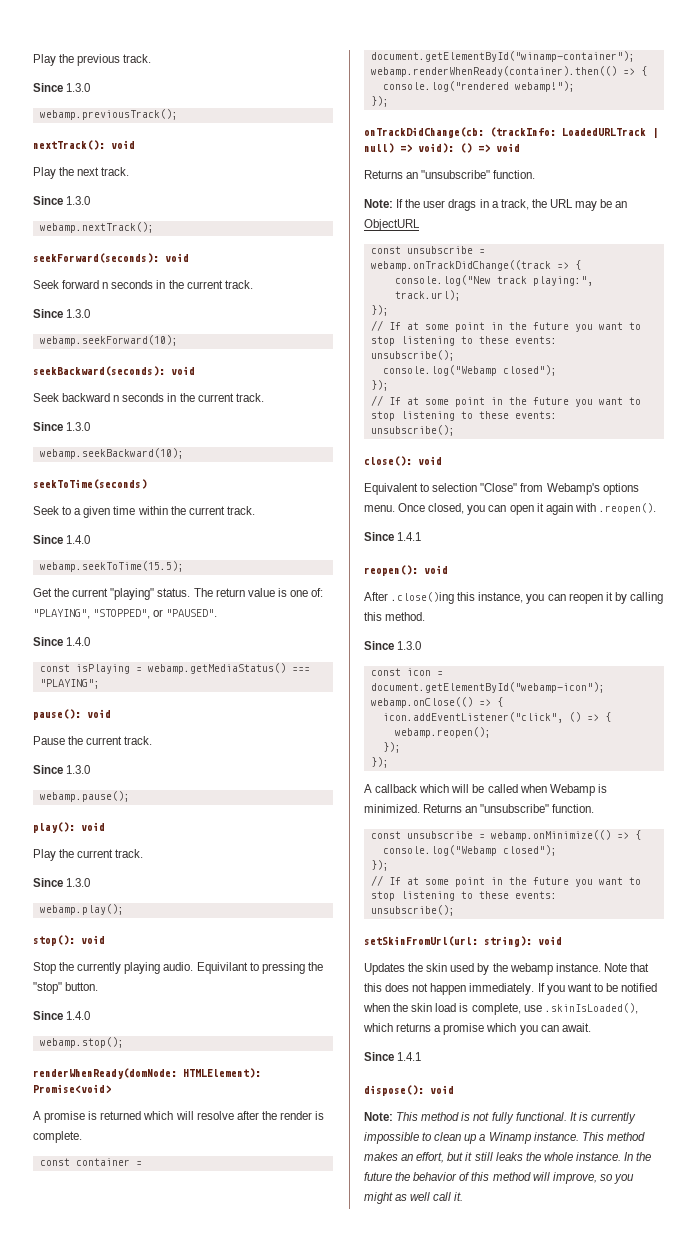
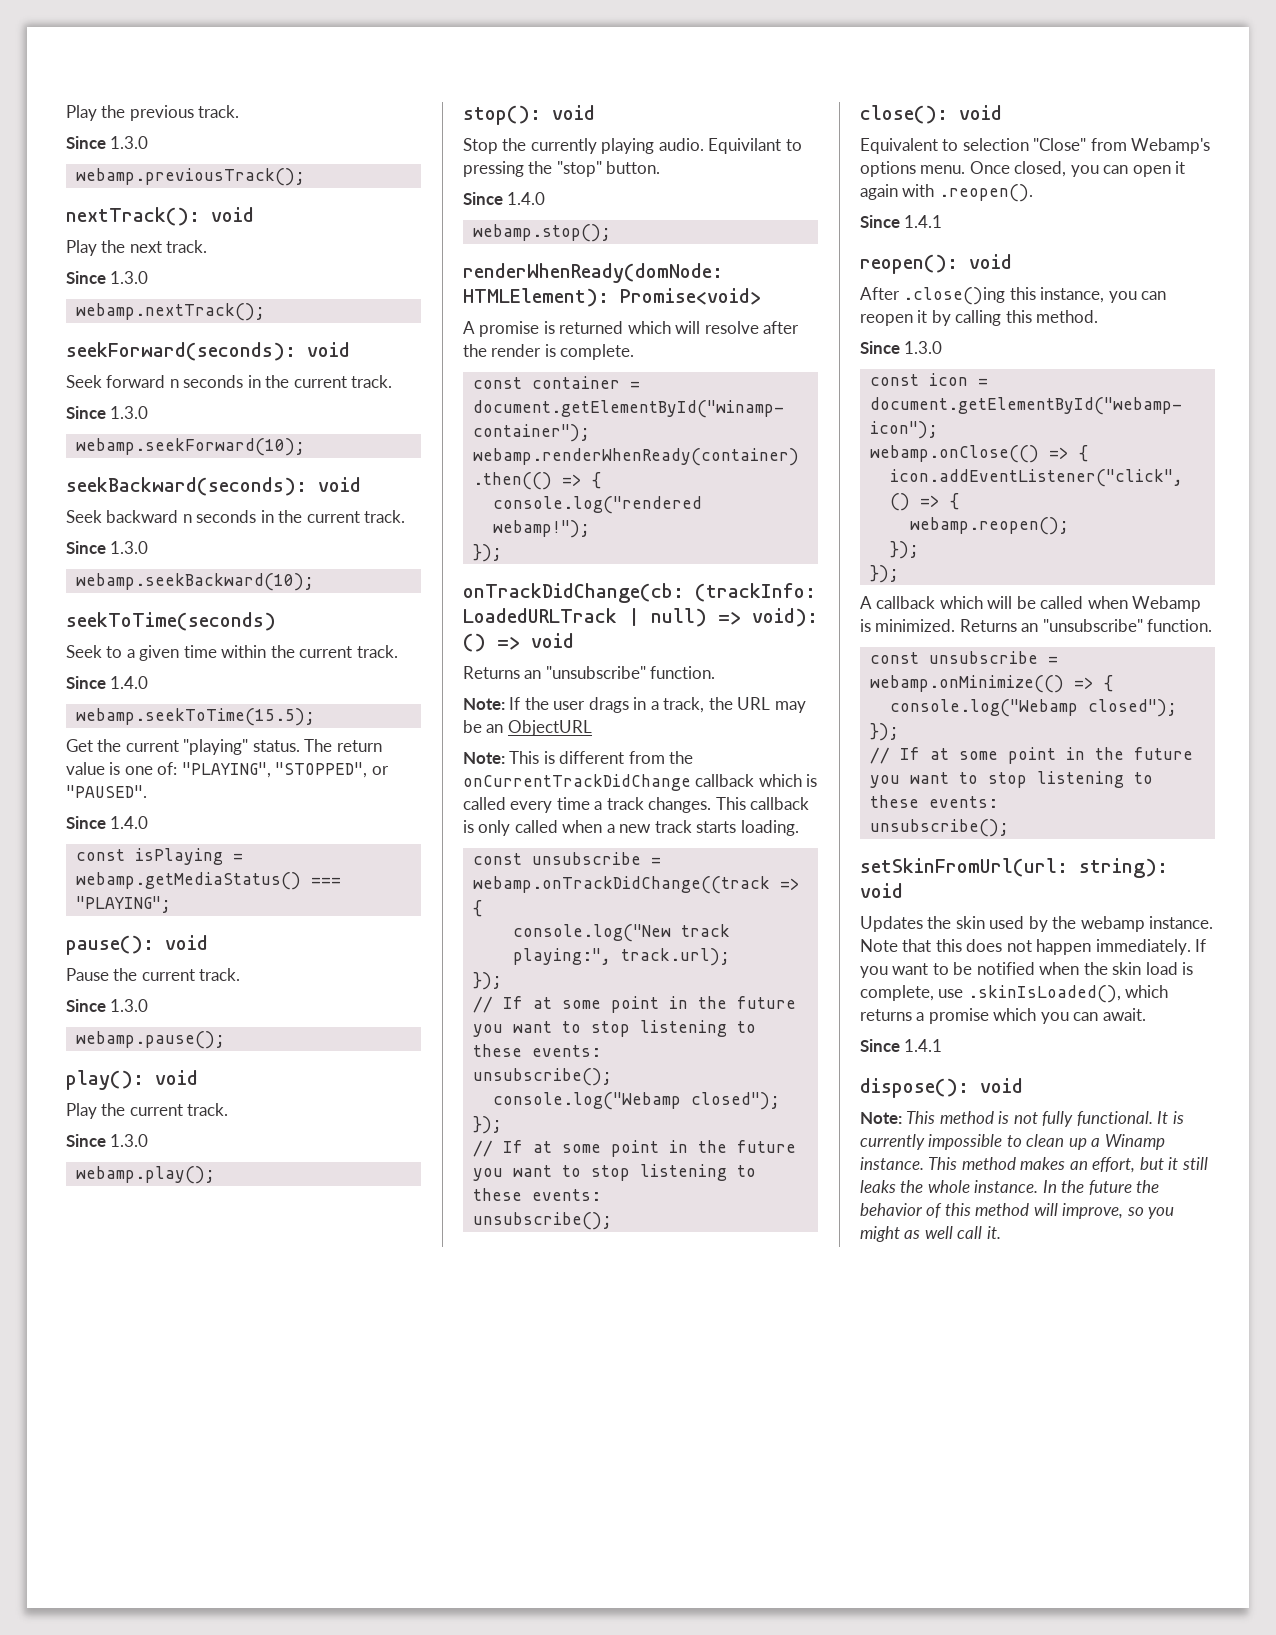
(420, 225) none -> [463,751,694,764] [463,774,818,791] [463,797,810,813] [463,820,799,836] // Note: This is different from the onCurrentTrackDidChange callback which is called every time a track changes. This callback is only called when a new track starts loading.

